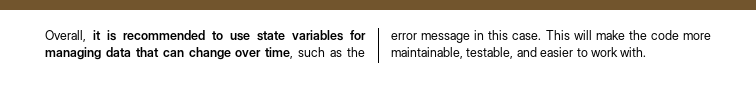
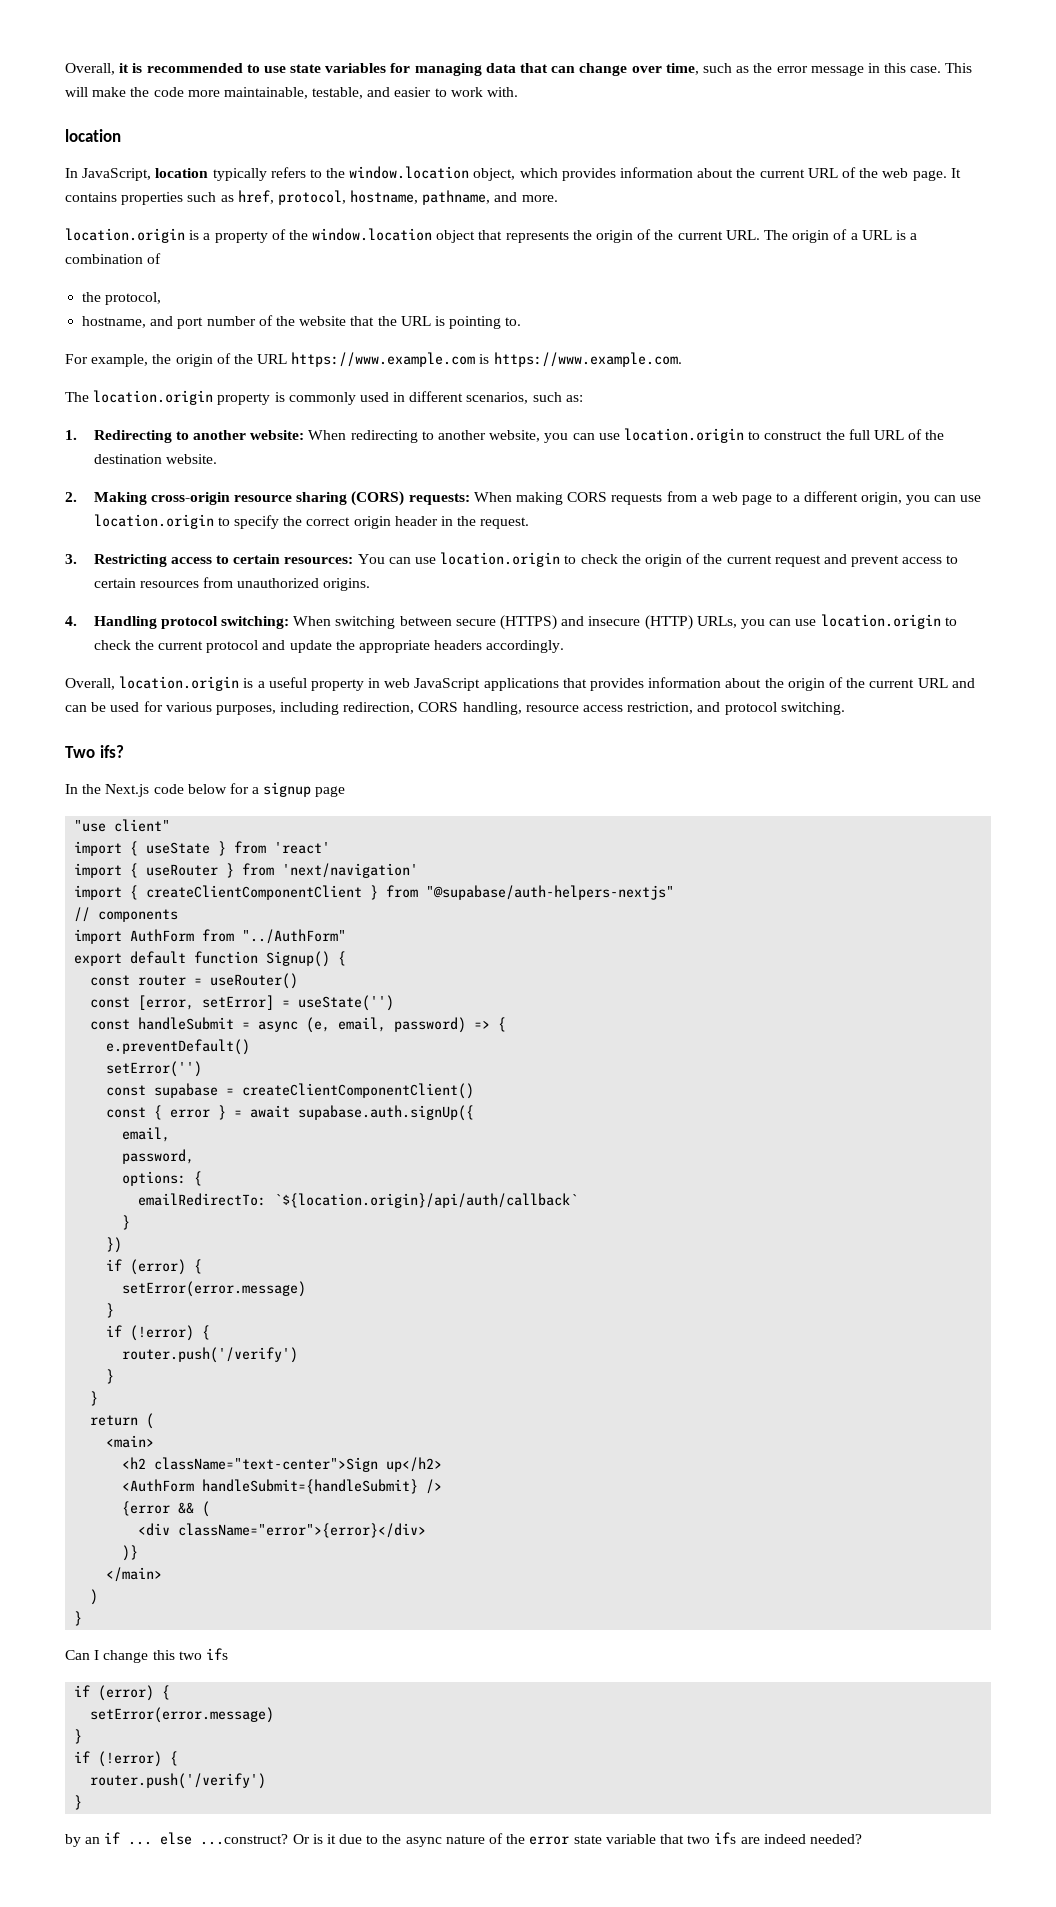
(647, 52) none -> [65,129,121,142] [65,166,961,181] [65,190,558,205] [65,228,918,243] [65,253,162,264] [82,292,162,305] [82,315,522,329] [65,352,682,367] [65,390,583,405] [65,428,945,443] [93,454,217,464] [65,491,982,506] [93,514,530,529] [65,552,959,567] [93,577,371,591] [65,614,957,630] [93,640,565,653] [65,676,975,691] [65,701,845,715] [65,745,124,758] [65,782,346,797] [74,819,171,832] [74,841,331,856] [74,863,419,878] [74,885,675,900] [74,907,179,922] [74,929,347,944] [74,951,347,967] [90,973,299,989] [90,995,395,1011] [90,1017,507,1033] [106,1039,251,1055] [106,1061,203,1077] [106,1083,475,1099] [106,1105,475,1121] [122,1127,171,1142] [122,1149,195,1164] [122,1171,203,1186] [138,1193,579,1208] [122,1215,131,1230] [106,1237,123,1253] [106,1259,203,1275] [122,1281,307,1297] [106,1303,115,1318] [106,1325,211,1341] [122,1347,299,1363] [106,1369,115,1384] [90,1391,99,1406] [90,1413,155,1429] [106,1435,155,1448] [122,1457,443,1472] [122,1479,443,1494] [122,1501,211,1517] [138,1523,427,1538] [122,1545,139,1561] [106,1567,163,1582] [90,1589,99,1605] [74,1611,83,1626] [65,1648,228,1663] [74,1685,171,1701] [90,1707,275,1723] [74,1729,83,1744] [74,1751,179,1767] [90,1773,267,1789] [74,1795,83,1810] [65,1832,862,1847] // location // In JavaScript, location typically refers to the window.location object, which provides information about the current URL of the web page. It contains properties such as href, protocol, hostname, pathname, and more. // location.origin is a property of the window.location object that represents the origin of the current URL. The origin of a URL is a combination of // the protocol, // hostname, and port number of the website that the URL is pointing to. // For example, the origin of the URL https://www.example.com is https://www.example.com. // The location.origin property is commonly used in different scenarios, such as: // 1. Redirecting to another website: When redirecting to another website, you can use location.origin to construct the full URL of the destination website. // 2. Making cross-origin resource sharing (CORS) requests: When making CORS requests from a web page to a different origin, you can use location.origin to specify the correct origin header in the request. // 3. Restricting access to certain resources: You can use location.origin to check the origin of the current request and prevent access to certain resources from unauthorized origins. // 4. Handling protocol switching: When switching between secure (HTTPS) and insecure (HTTP) URLs, you can use location.origin to check the current protocol and update the appropriate headers accordingly. // Overall, location.origin is a useful property in web JavaScript applications that provides information about the origin of the current URL and can be used for various purposes, including redirection, CORS handling, resource access restriction, and protocol switching. // Two ifs? // In the Next.js code below for a signup page // "use client" // import { useState } from 'react' // import { useRouter } from 'next/navigation' // import { createClientComponentClient } from "@supabase/auth-helpers-nextjs" // // components // import AuthForm from "../AuthForm" // export default function Signup() { // const router = useRouter() // const [error, setError] = useState('') // const handleSubmit = async (e, email, password) => { // e.preventDefault() // setError('') // const supabase = createClientComponentClient() // const { error } = await supabase.auth.signUp({ // email, // password, // options: { // emailRedirectTo: `${location.origin}/api/auth/callback` // } // }) // if (error) { // setError(error.message) // } // if (!error) { // router.push('/verify') // } // } // return ( // <main> // <h2 className="text-center">Sign up</h2> // <AuthForm handleSubmit={handleSubmit} /> // {error && ( // <div className="error">{error}</div> // )} // </main> // ) // } // Can I change this two ifs // if (error) { // setError(error.message) // } // if (!error) { // router.push('/verify') // } // by an if ... else ...construct? Or is it due to the async nature of the error state variable that two ifs are indeed needed?

